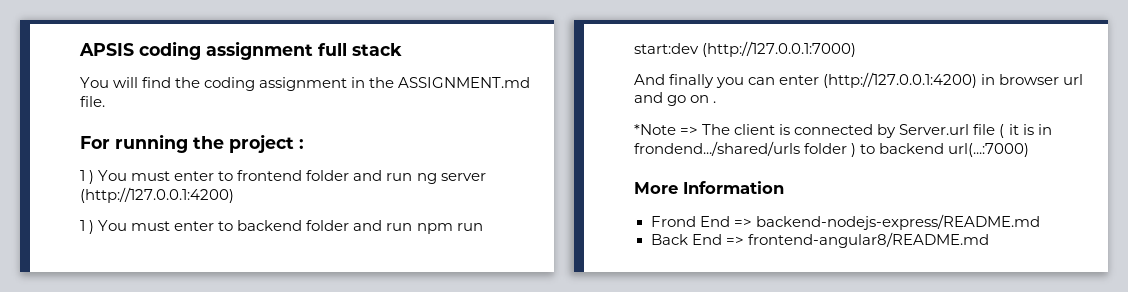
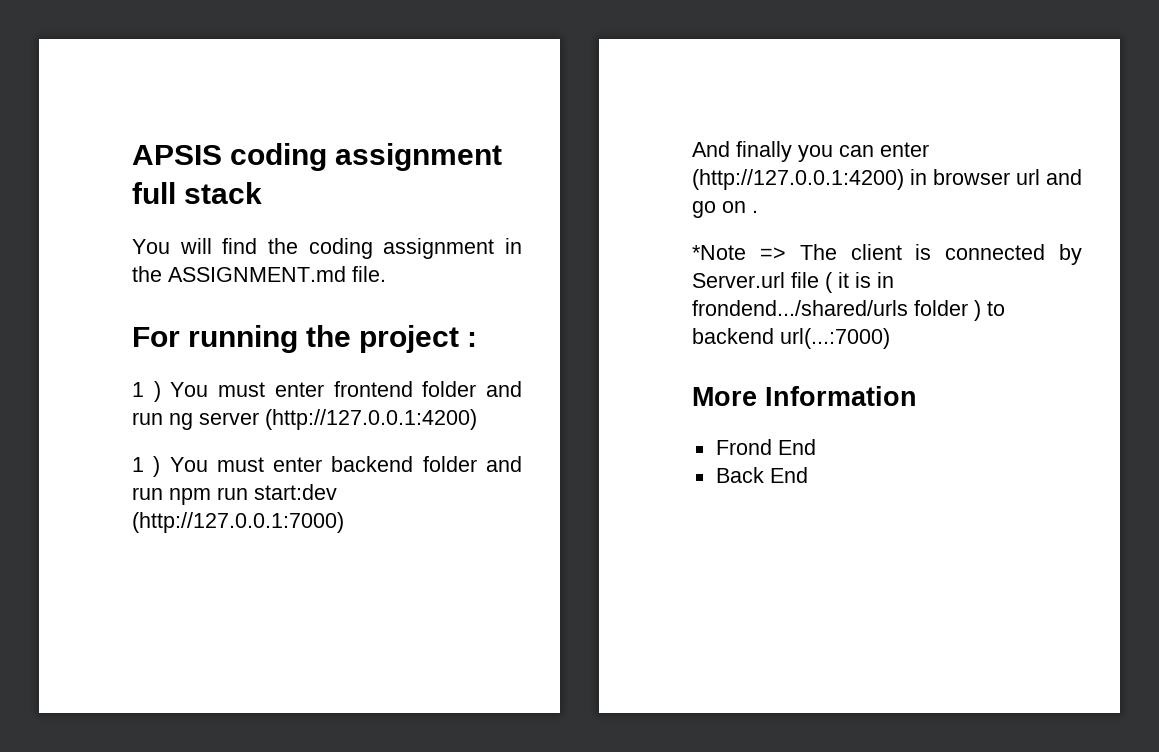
[218,171,234,181] to -> (324, 389) none
[218,221,234,231] to -> (323, 464) none
[733,214,1040,230] => backend-nodejs-express/README.md -> (816, 447) none
[725,232,989,248] => frontend-angular8/README.md -> (808, 475) none

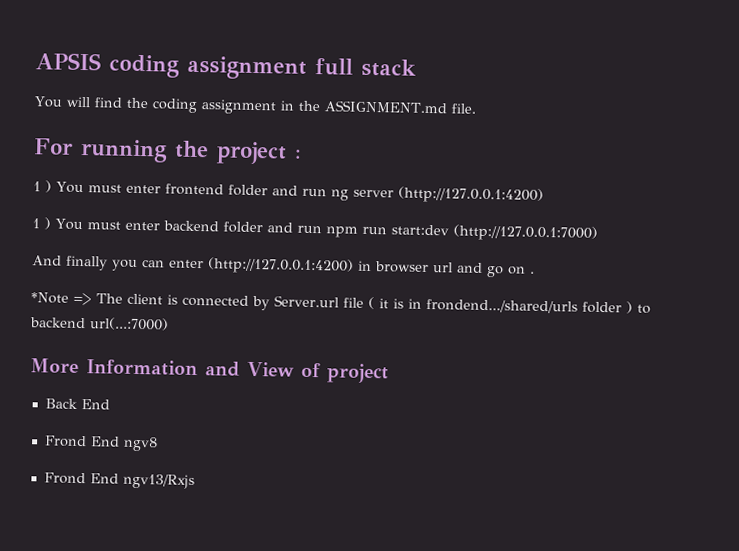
[715,439,816,455] [715,467,808,483] // Frond End // Back End -> [205,361,389,384] [44,398,110,410] [43,435,158,452] [43,472,195,490] and View of project // Back End // Frond End ngv8 // Frond End ngv13/Rxjs

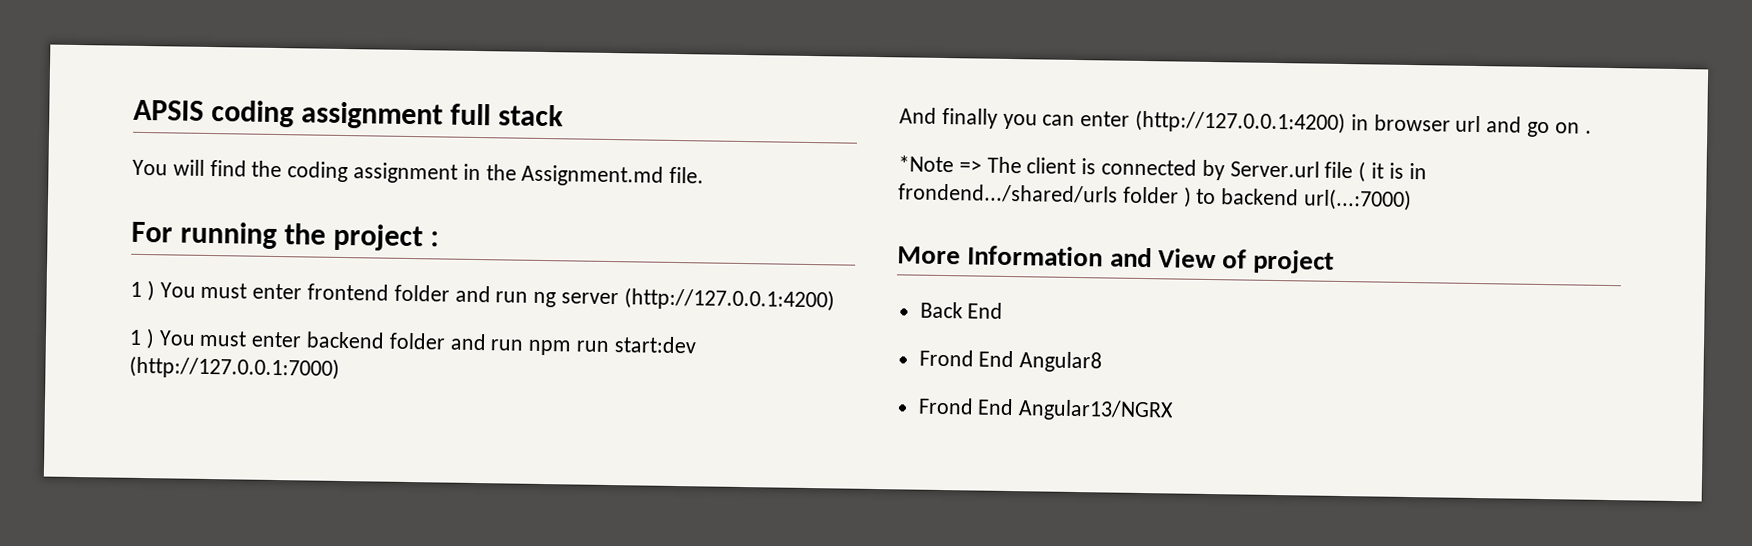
[323,100,448,114] ASSIGNMENT.md -> [521,164,665,187] Assignment.md
[122,436,158,452] [43,472,195,490] ngv8 // Frond End ngv13/Rxjs -> [1019,351,1103,373] [917,397,1175,422] Angular8 // Frond End Angular13/NGRX

